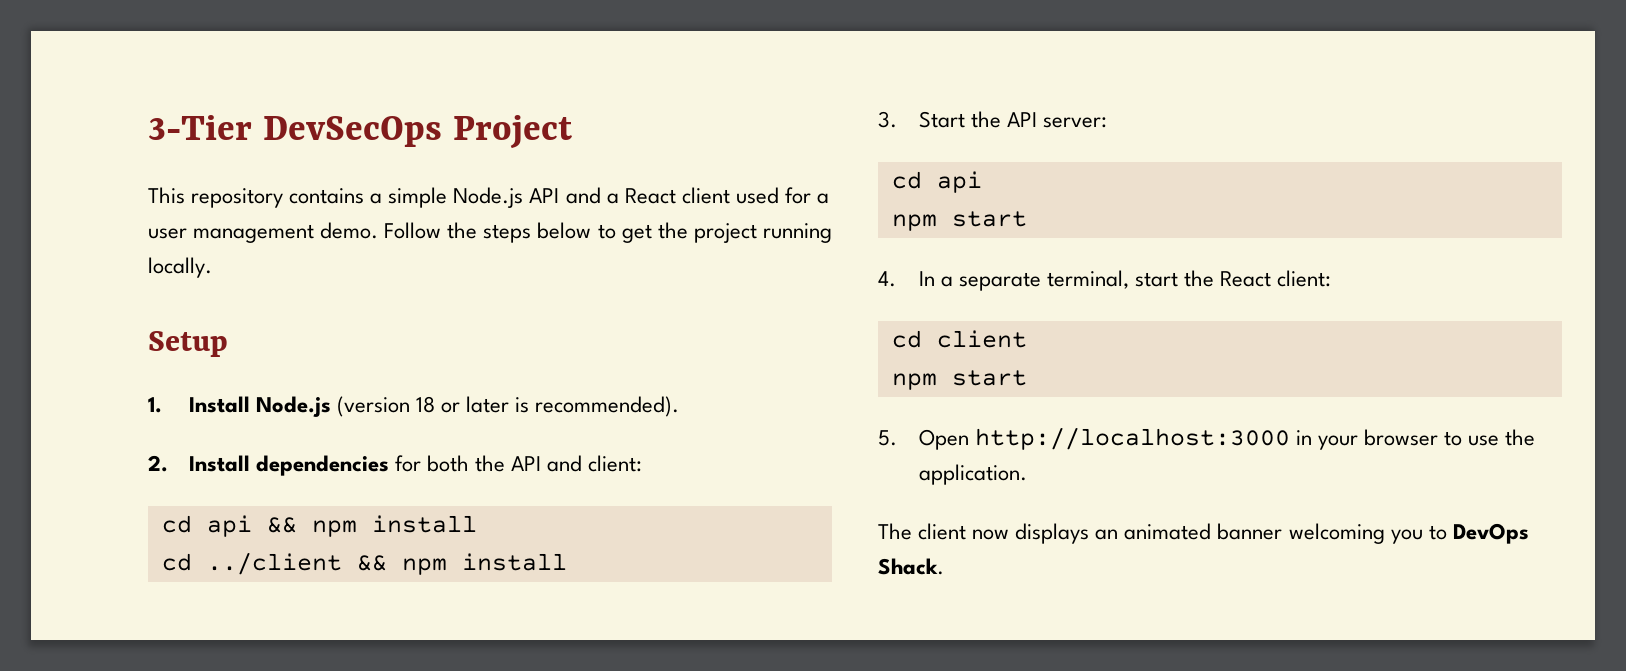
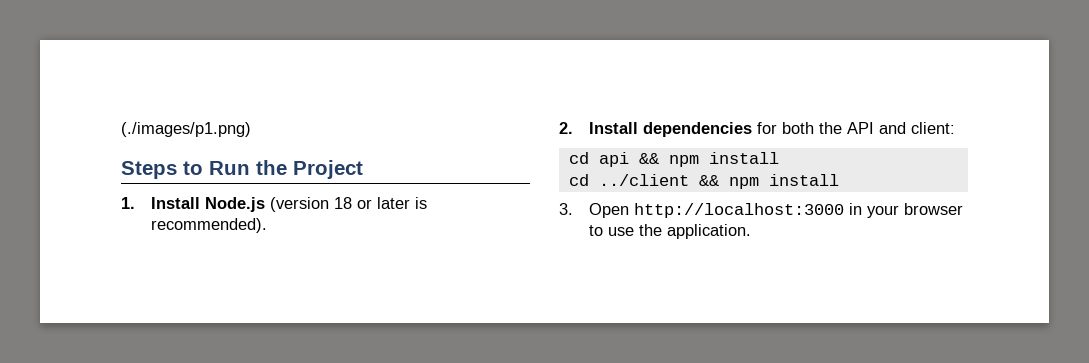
[148,115,572,149] [148,187,829,208] [148,222,832,243] [148,257,212,278] [148,331,228,357] 3-Tier DevSecOps Project // This repository contains a simple Node.js API and a React client used for a user management demo. Follow the steps below to get the project running locally. // Setup -> [121,122,251,137] [121,160,363,179] (./images/p1.png) // Steps to Run the Project
[918,111,1107,128] [891,171,982,193] [891,211,1027,231] [878,270,1332,291] [891,330,1027,348] [891,370,1027,390] [878,430,897,446] Start the API server: // cd api // npm start // 4. In a separate terminal, start the React client: // cd client // npm start // 5. -> (573, 209) none
[878,523,1529,544] [878,558,944,575] // The client now displays an animated banner welcoming you to DevOps Shack. -> (751, 231) none

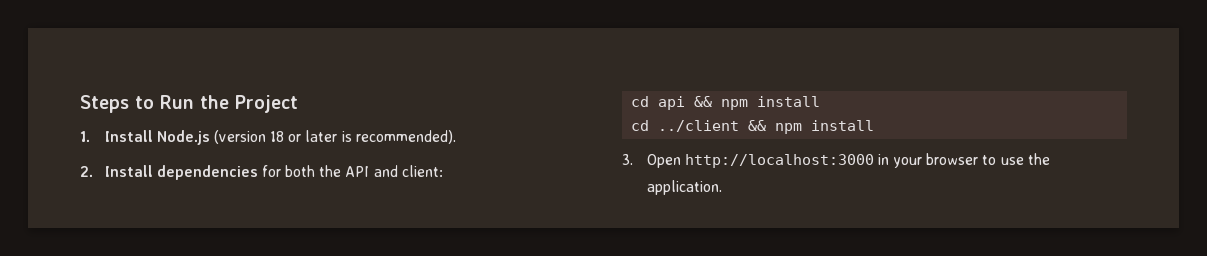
[121,122,251,137] (./images/p1.png) // -> (80, 104) none

